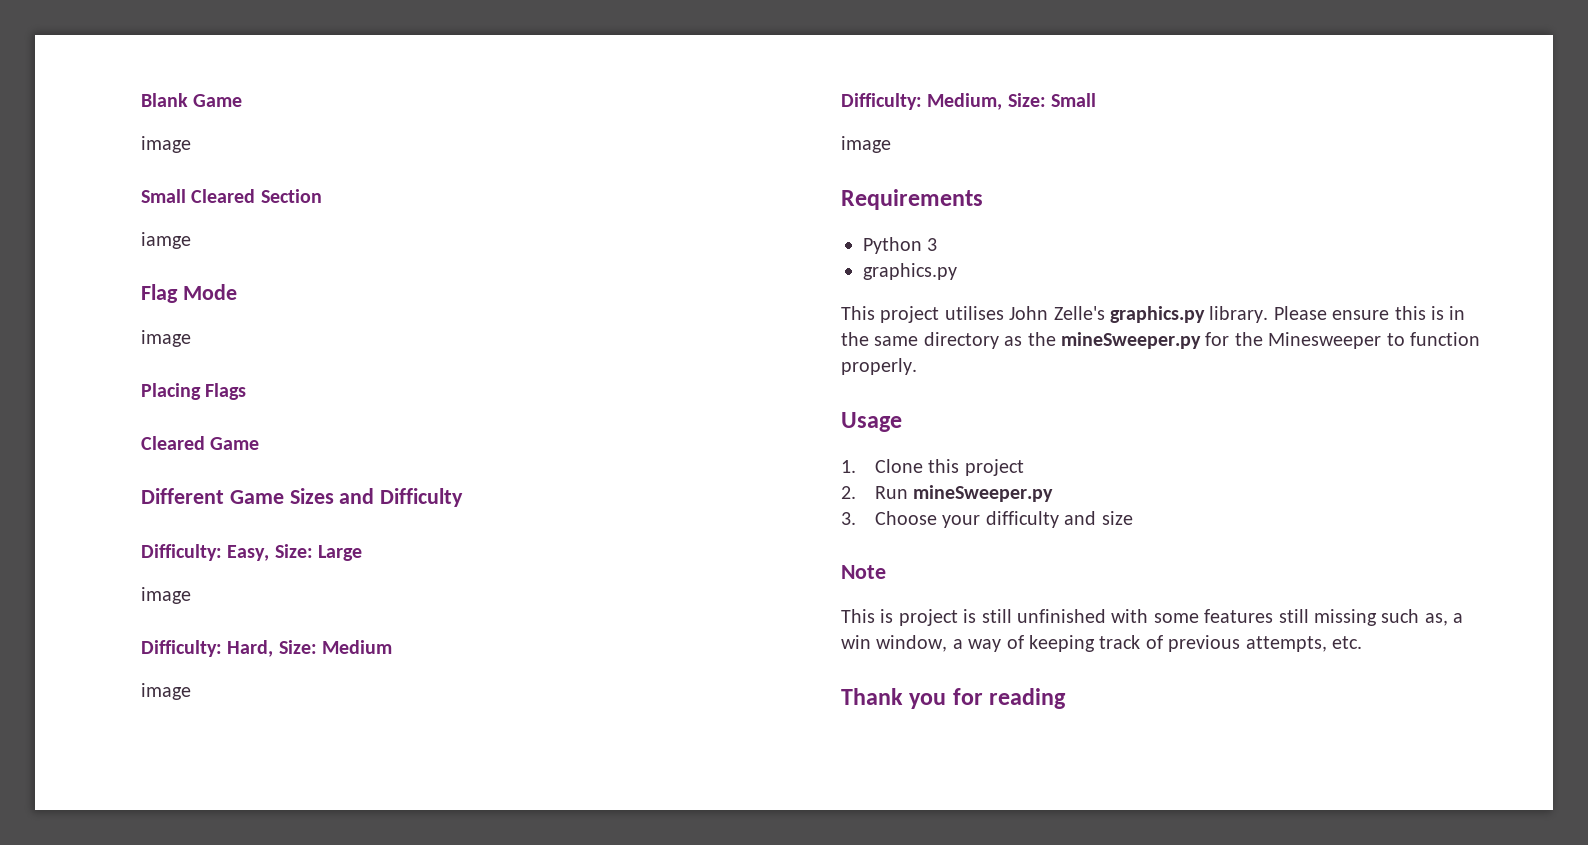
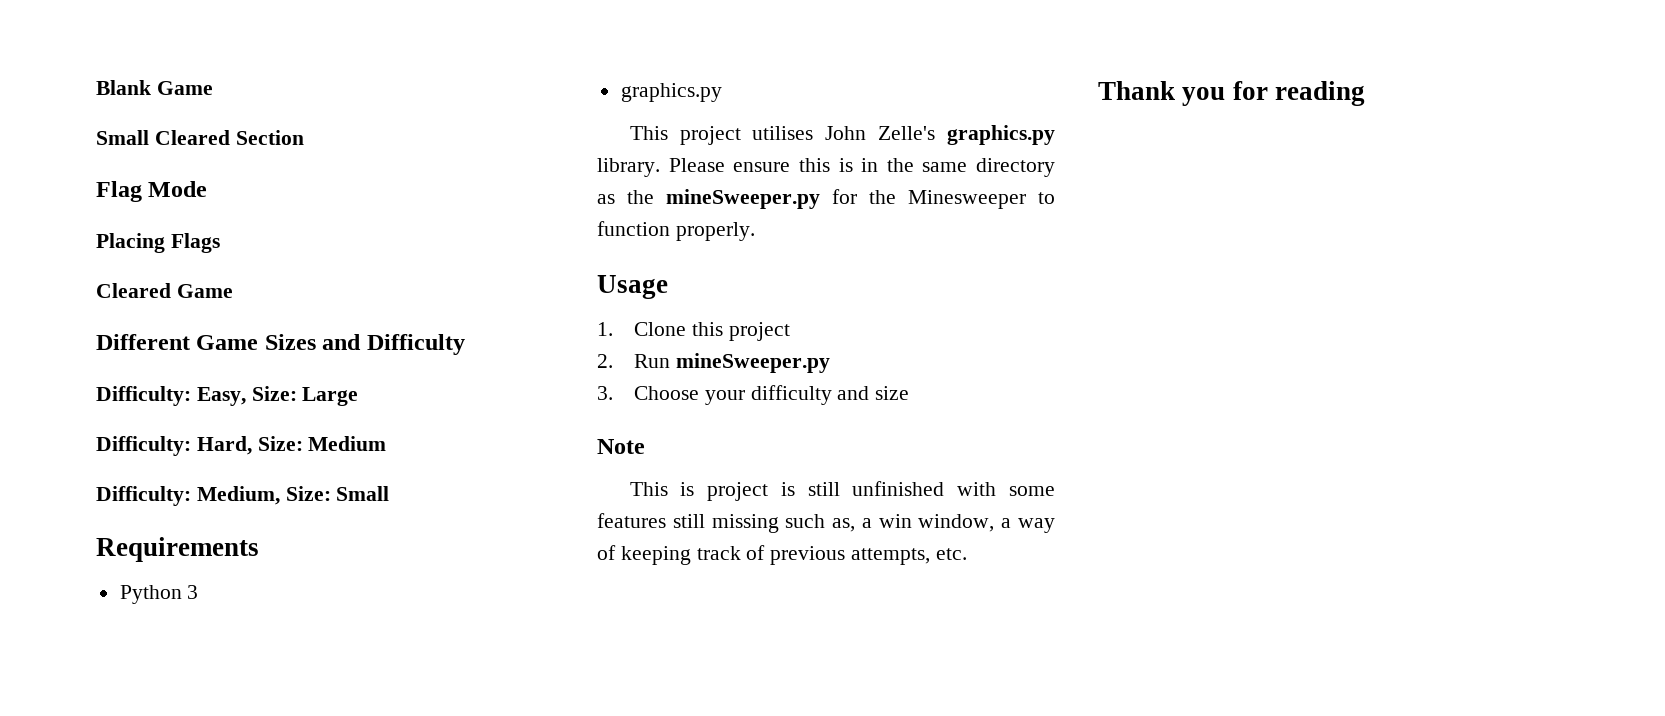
[141,136,191,153] // image -> (213, 88) none
[141,232,191,249] // iamge -> (304, 137) none
[141,330,191,347] // image -> (208, 189) none
[141,587,191,604] // image -> (359, 396) none
[141,683,191,700] // image -> (387, 443) none
[841,136,891,153] // image -> (390, 493) none

